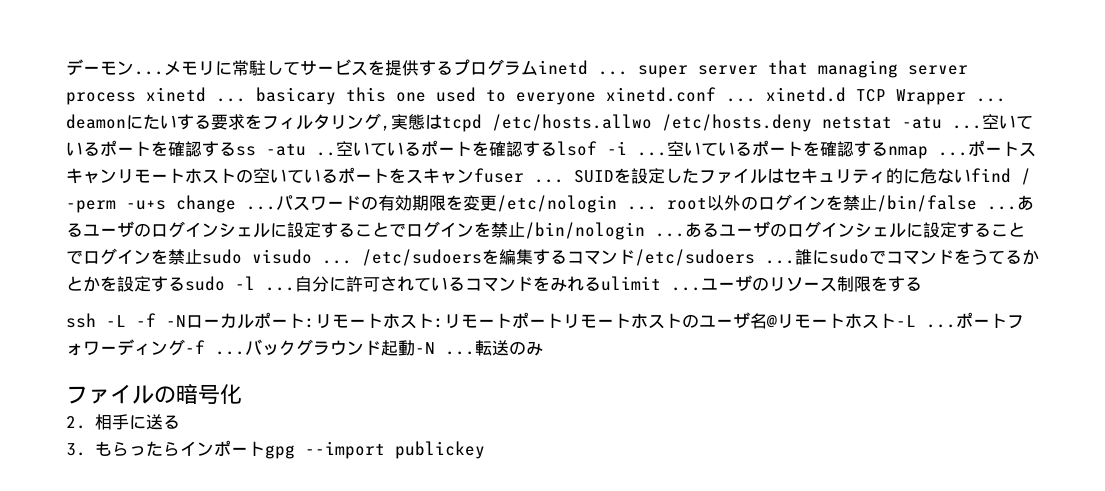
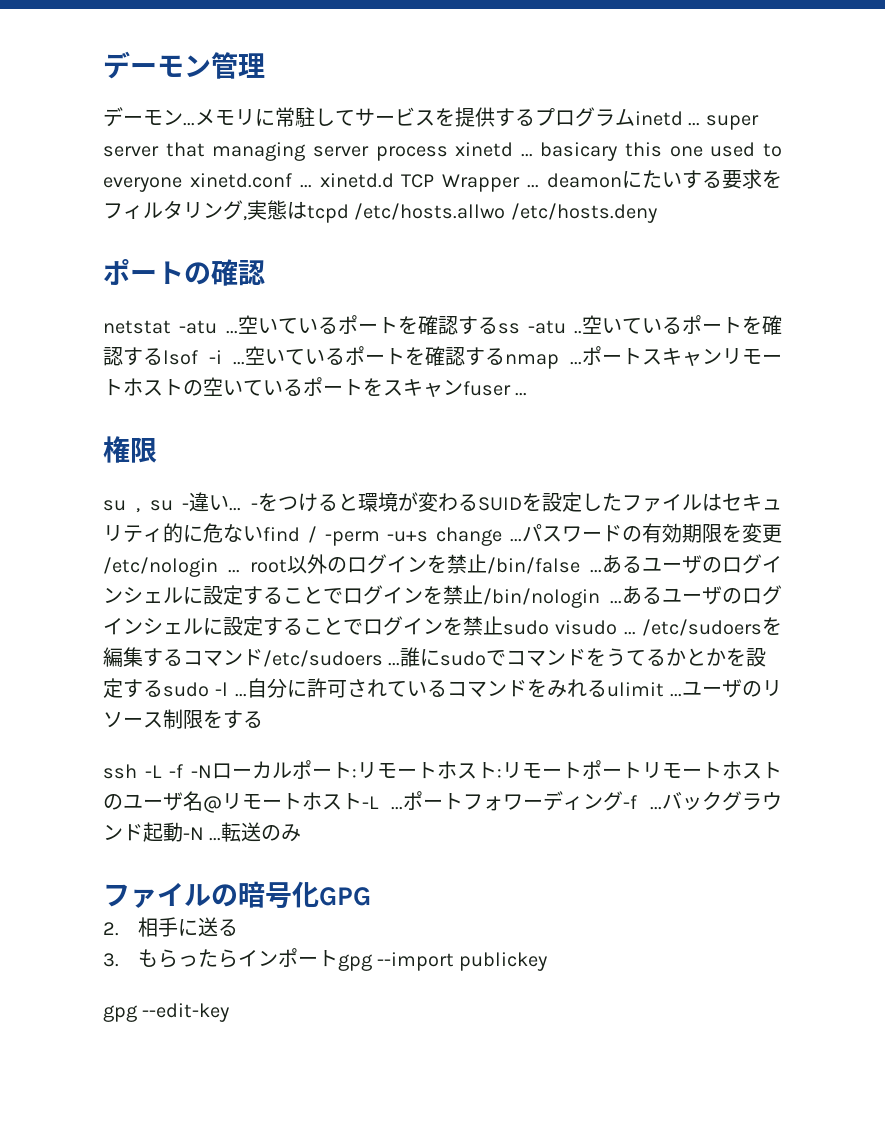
[66,59,134,76] デーモン -> [103,51,265,79] [103,107,183,127] デーモン管理 // デーモン
(812, 123) none -> [103,259,265,286] // ポートの確認 //
(564, 181) none -> [103,436,157,463] [103,492,478,513] // 権限 // su , su -違い... -をつけると環境が変わる
(242, 394) none -> [319,887,371,906] GPG
(485, 450) none -> [103,1003,230,1022] // gpg --edit-key

